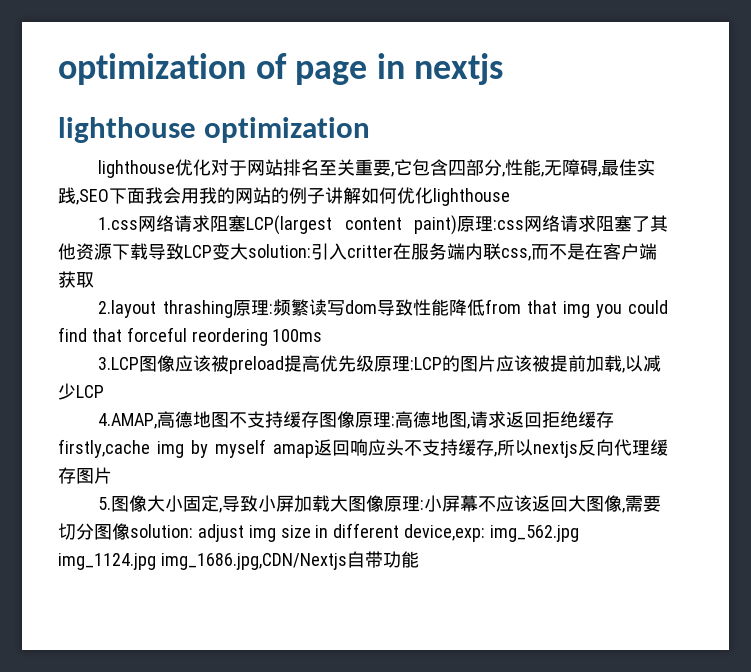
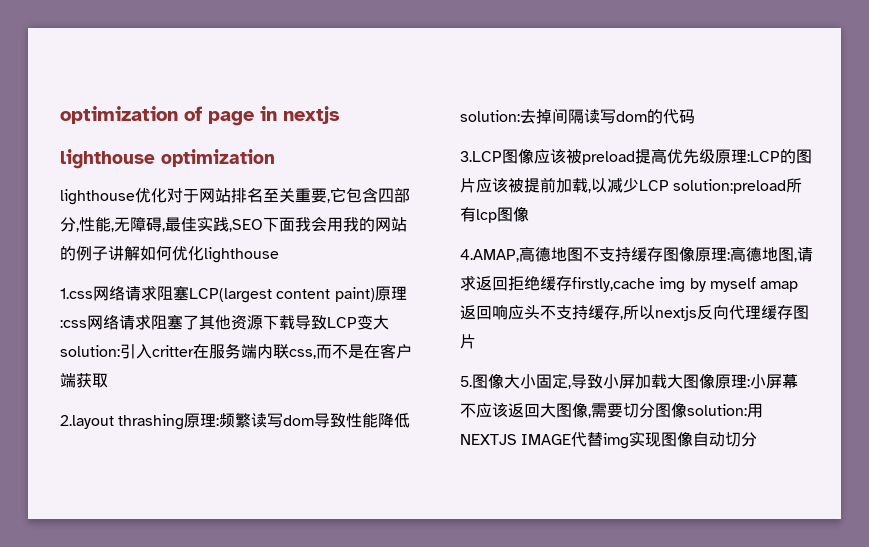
[484,299,668,318] [58,327,323,346] from that img you could find that forceful reordering 100ms -> [460,108,695,124] solution:去掉间隔读写dom的代码
(104, 391) none -> [673,178,803,194] [460,207,529,223] solution:preload所有lcp图像
[197,523,580,542] [58,551,419,570] adjust img size in different device,exp: img_562.jpg img_1124.jpg img_1686.jpg,CDN/Nextjs自带功能 -> [747,403,763,418] [460,431,758,449] 用NEXTJS IMAGE代替img实现图像自动切分

